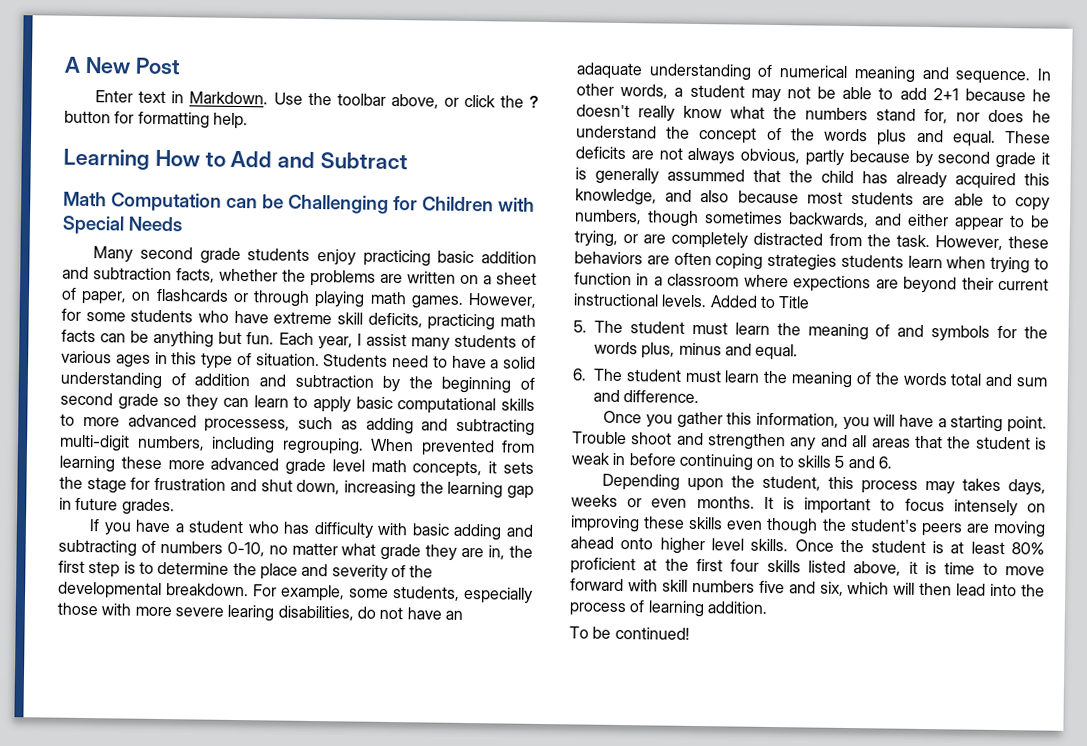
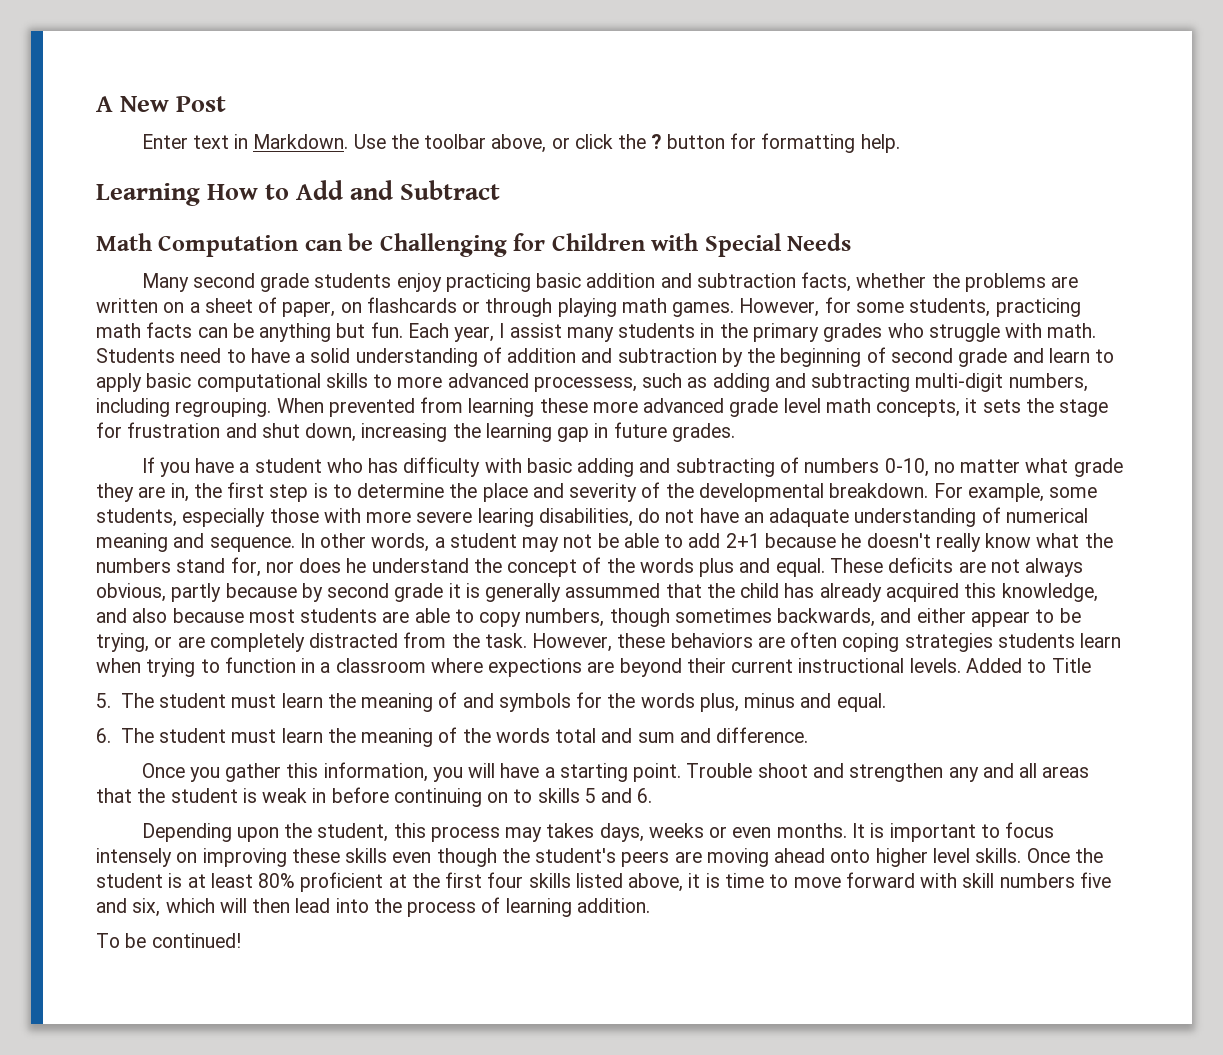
[130,309,423,328] students who have extreme skill deficits, -> [909,298,991,317] students,
[521,335,536,348] [61,350,320,369] of various ages in this type of situation. -> [700,323,1097,342] in the primary grades who struggle with math.
[163,394,249,411] so they can -> [1012,348,1044,363] and

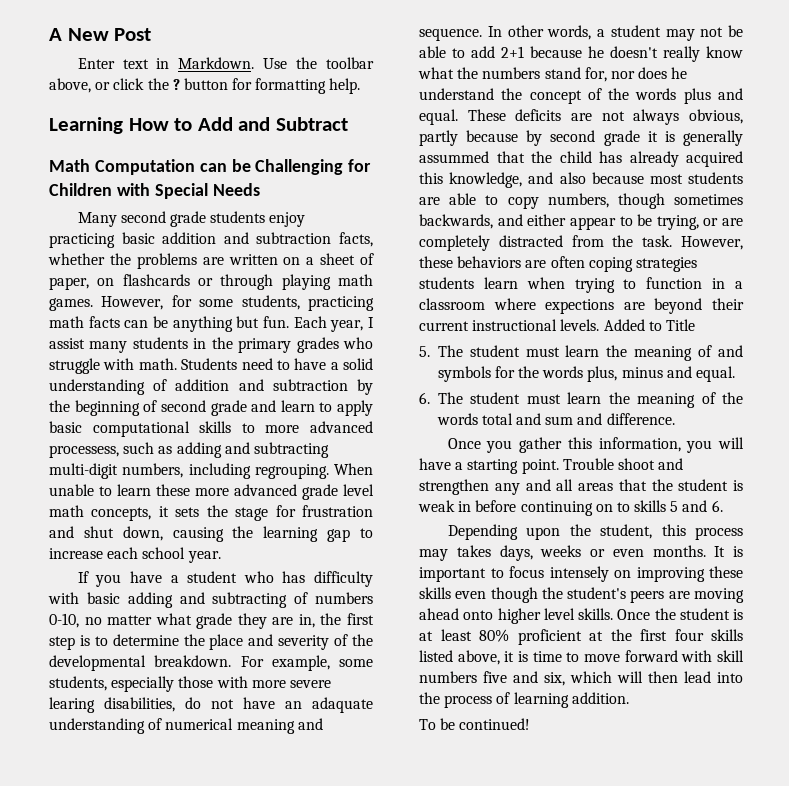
[328,397,535,417] prevented from learning -> [49,484,151,496] unable to learn
[361,423,448,442] increasing -> [172,527,224,542] causing
[594,422,735,442] in future grades. -> [359,528,373,538] [49,547,221,563] to increase each school year.

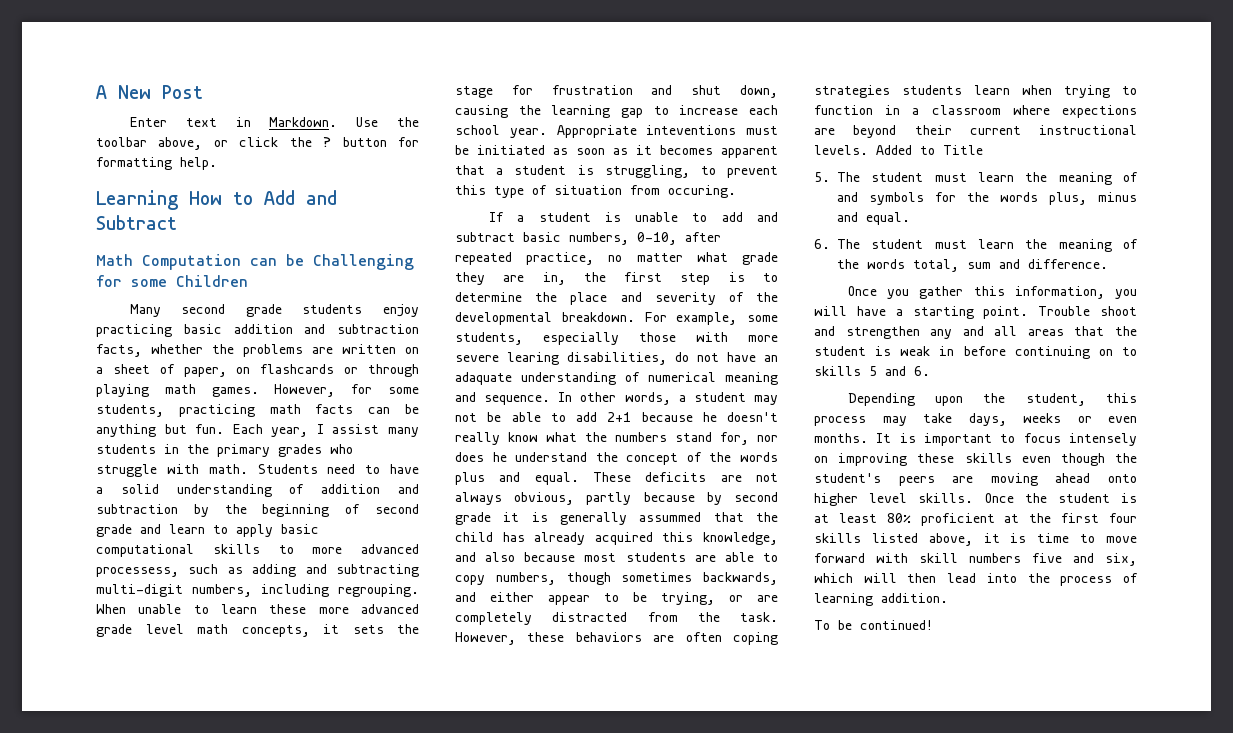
(372, 165) none -> [131,279,167,287] some
[116,183,260,199] with Special Needs -> (248, 281) none
[77,571,373,587] [48,592,373,608] [49,613,79,628] // If you have a student who has difficulty with basic adding and subtracting of numbers 0-10, -> [556,125,778,138] [455,145,778,158] [455,165,778,178] [455,185,736,198] [488,212,778,222] [455,232,721,245] [455,252,595,265] Appropriate inteventions must be initiated as soon as it becomes apparent that a student is struggling, to prevent this type of situation from occuring. // If a student is unable to add and subtract basic numbers, 0-10, after repeated practice,
[481,413,542,425] total and -> [913,259,959,272] total,
[456,545,491,557] takes -> [923,413,952,423] take

